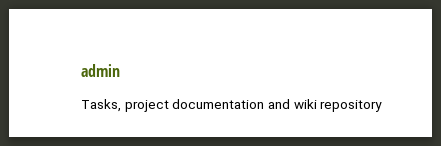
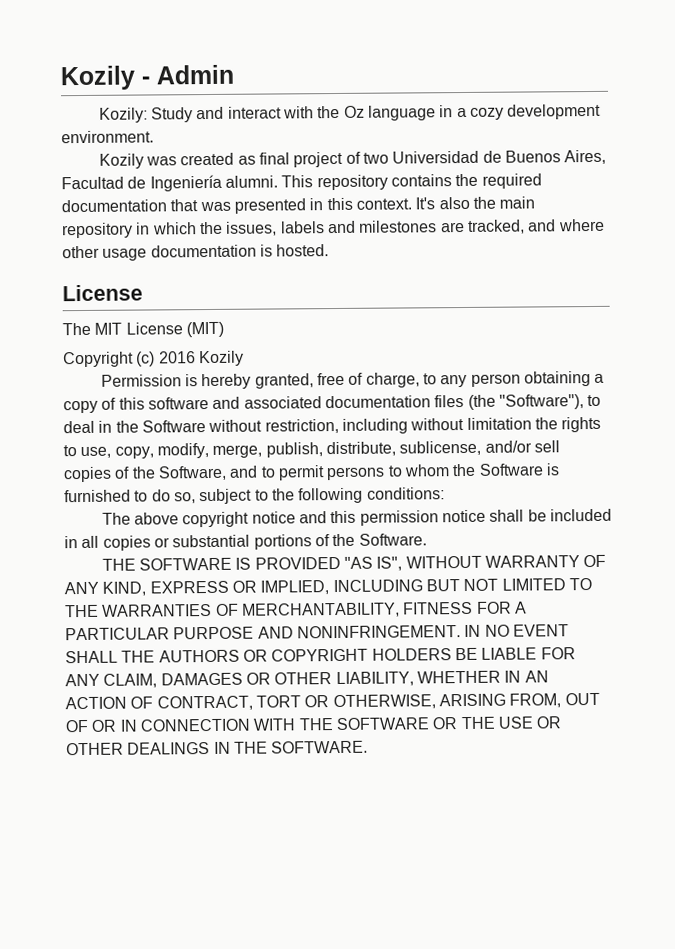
[81,64,120,77] [81,99,383,112] admin // Tasks, project documentation and wiki repository -> [60,64,234,91] [98,103,602,123] [61,130,154,144] [98,149,607,169] [61,173,542,192] [61,196,536,214] [62,218,605,239] [62,244,330,261] [62,284,143,302] [62,321,224,338] [63,350,244,368] [100,371,605,390] [63,394,602,414] [63,416,602,434] [63,440,560,459] [63,463,560,483] [64,487,445,505] [101,508,612,528] [64,533,427,551] [101,554,607,571] [64,578,592,596] [65,601,527,618] [65,624,569,641] [65,647,576,664] [65,670,549,688] [65,692,600,711] [65,716,562,733] [66,740,369,756] Kozily - Admin // Kozily: Study and interact with the Oz language in a cozy development environment. // Kozily was created as final project of two Universidad de Buenos Aires, Facultad de Ingeniería alumni. This repository contains the required documentation that was presented in this context. It's also the main repository in which the issues, labels and milestones are tracked, and where other usage documentation is hosted. // License // The MIT License (MIT) // Copyright (c) 2016 Kozily // Permission is hereby granted, free of charge, to any person obtaining a copy of this software and associated documentation files (the "Software"), to deal in the Software without restriction, including without limitation the rights to use, copy, modify, merge, publish, distribute, sublicense, and/or sell copies of the Software, and to permit persons to whom the Software is furnished to do so, subject to the following conditions: // The above copyright notice and this permission notice shall be included in all copies or substantial portions of the Software. // THE SOFTWARE IS PROVIDED "AS IS", WITHOUT WARRANTY OF ANY KIND, EXPRESS OR IMPLIED, INCLUDING BUT NOT LIMITED TO THE WARRANTIES OF MERCHANTABILITY, FITNESS FOR A PARTICULAR PURPOSE AND NONINFRINGEMENT. IN NO EVENT SHALL THE AUTHORS OR COPYRIGHT HOLDERS BE LIABLE FOR ANY CLAIM, DAMAGES OR OTHER LIABILITY, WHETHER IN AN ACTION OF CONTRACT, TORT OR OTHERWISE, ARISING FROM, OUT OF OR IN CONNECTION WITH THE SOFTWARE OR THE USE OR OTHER DEALINGS IN THE SOFTWARE.

